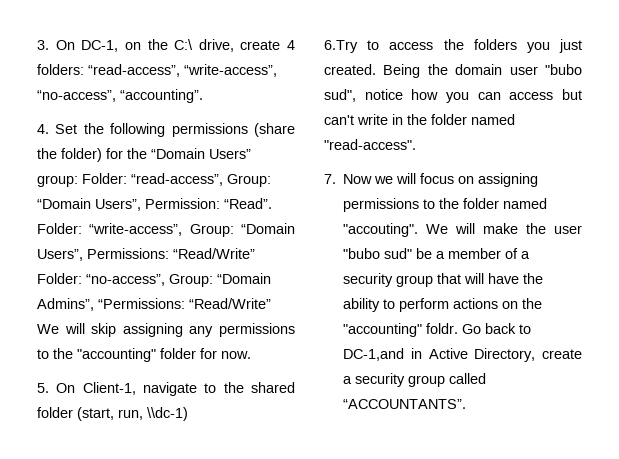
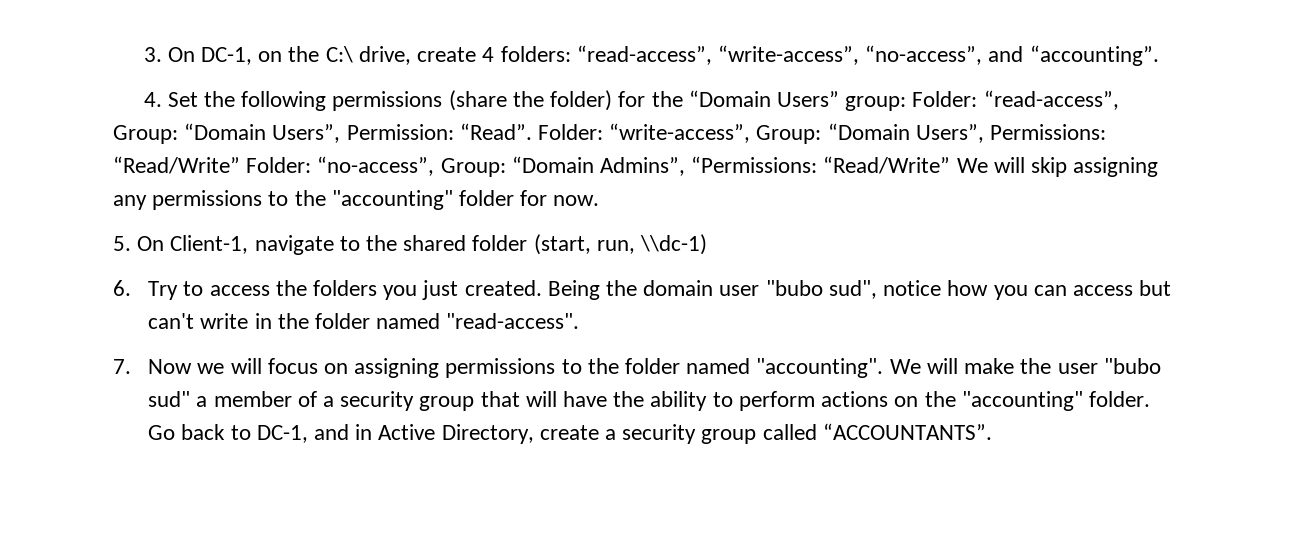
(116, 96) none -> [988,46,1024,62] and
[324,40,358,53] 6.Try -> [113,280,179,300] 6. Try
[343,223,419,237] "accouting". -> [756,358,884,378] "accounting".
[416,248,433,259] be -> (191, 399) none
[426,323,459,334] foldr. -> [1088,391,1150,407] folder.
[343,348,405,361] DC-1,and -> [256,424,349,443] DC-1, and

